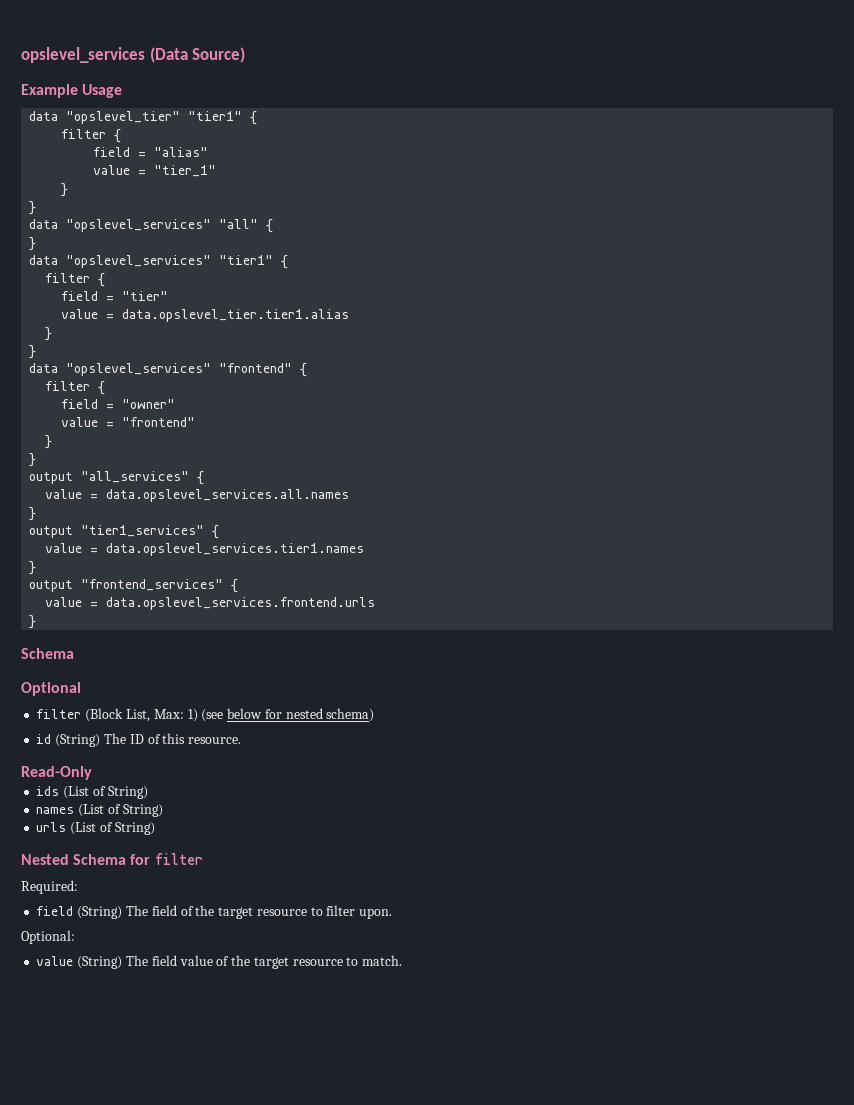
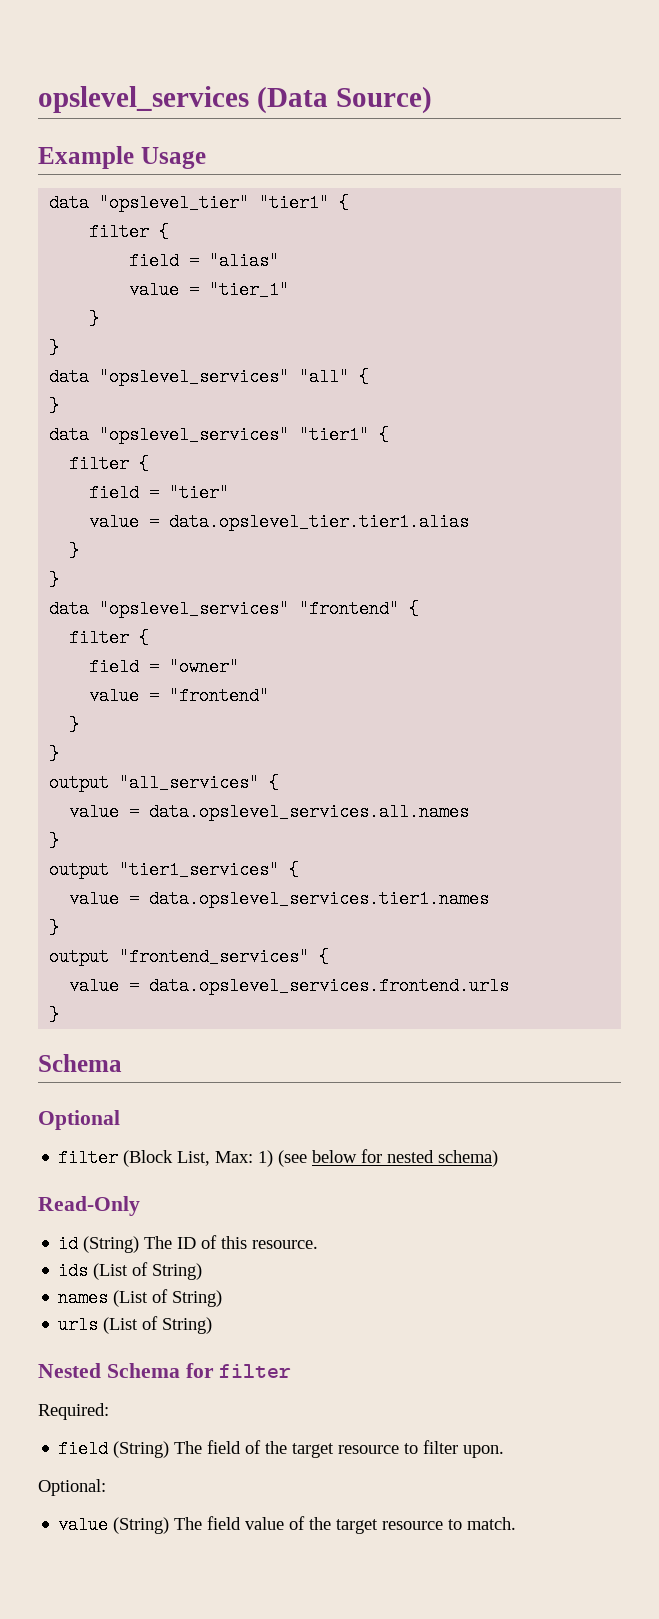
(375, 715) none -> [38,1196,140,1216] // Read-Only
[21,766,92,780] // Read-Only -> (319, 1244) none

